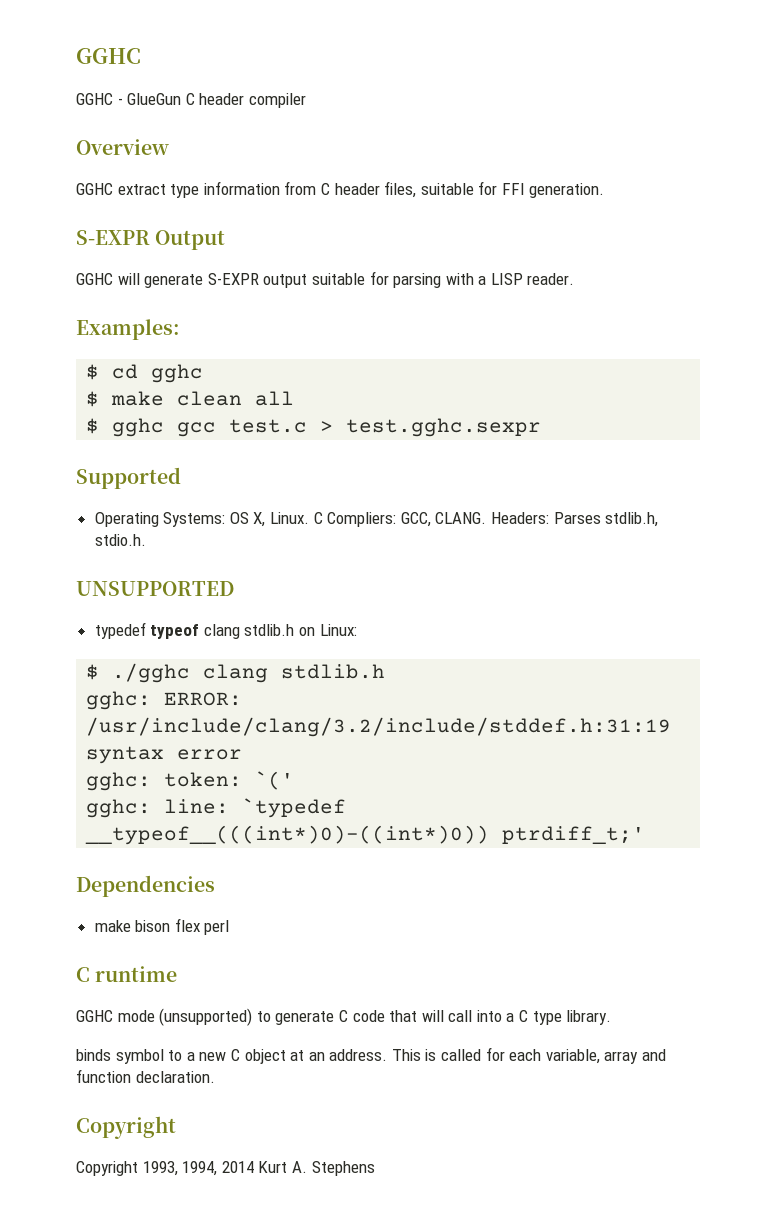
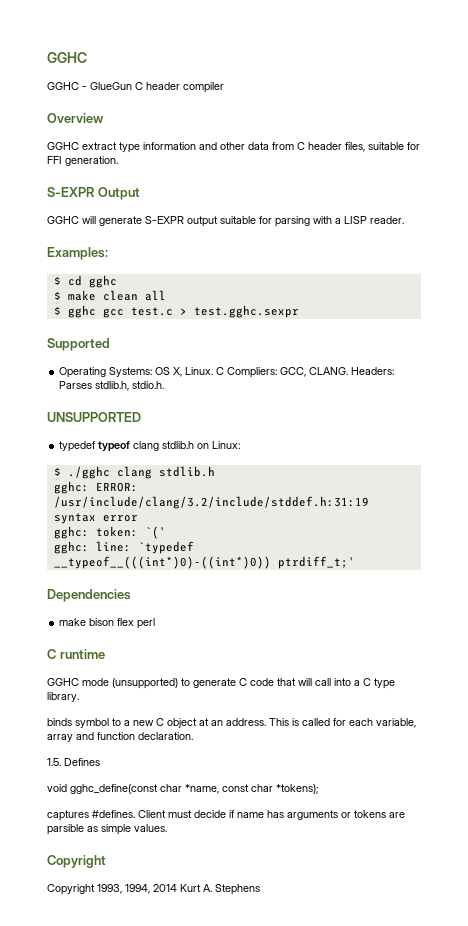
(280, 188) none -> [199,142,269,150] and other data
(215, 1077) none -> [47,758,100,766] [47,784,318,794] [47,810,405,821] [47,824,167,835] // 1.5. Defines // void gghc_define(const char *name, const char *tokens); // captures #defines. Client must decide if name has arguments or tokens are parsible as simple values.

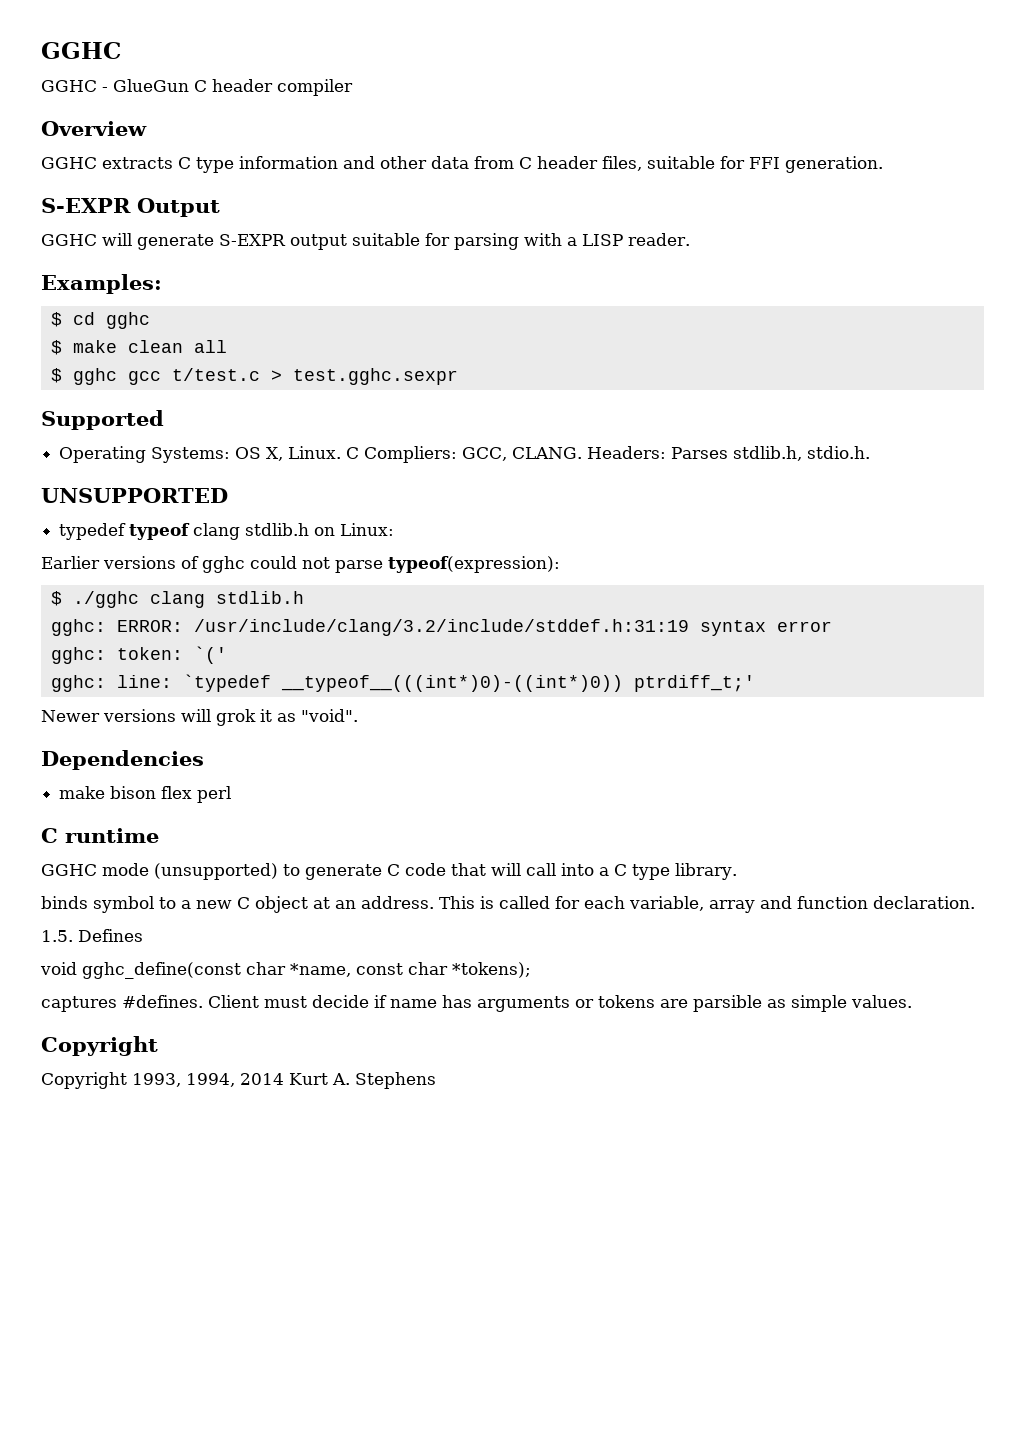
[82,142,117,150] extract -> [102,157,191,169] extracts C
[130,307,173,316] test.c -> [171,368,260,381] t/test.c
(241, 445) none -> [41,556,560,573] // Earlier versions of gghc could not parse typeof(expression):
(355, 562) none -> [41,709,358,726] // Newer versions will grok it as "void".

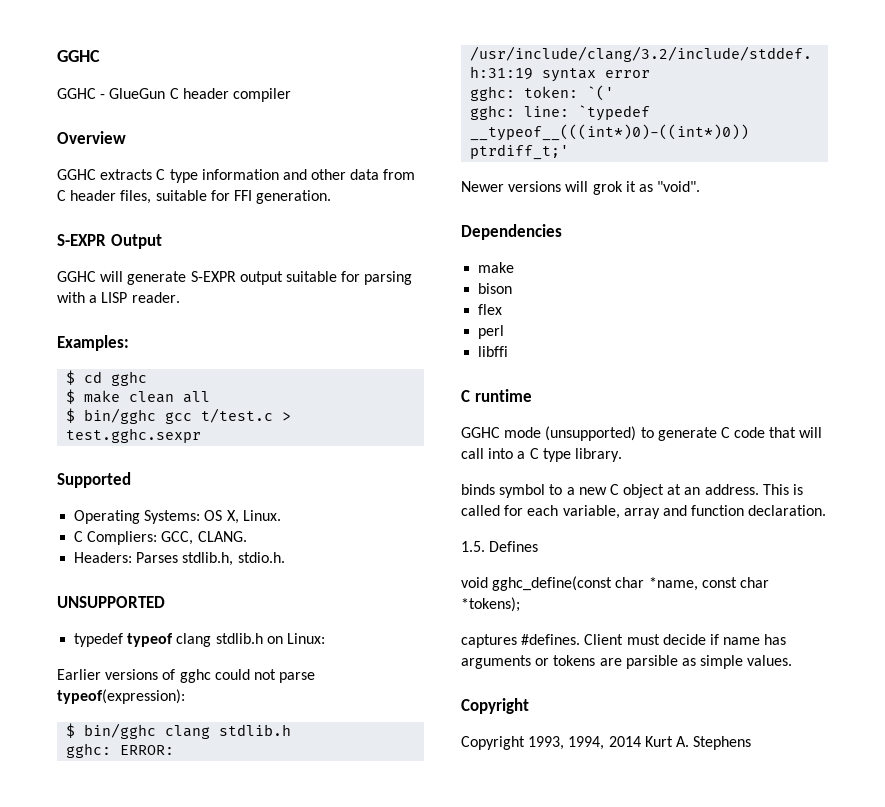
[72,368,117,385] gghc -> [84,408,157,424] bin/gghc
(342, 452) none -> (281, 515) //
(583, 453) none -> (247, 536) //
[72,591,139,608] ./gghc -> [84,723,157,739] bin/gghc
(106, 792) none -> (515, 267) //
(157, 792) none -> (513, 288) //
(193, 792) none -> (503, 309) //
(232, 794) none -> [478,346,509,357] // libffi

